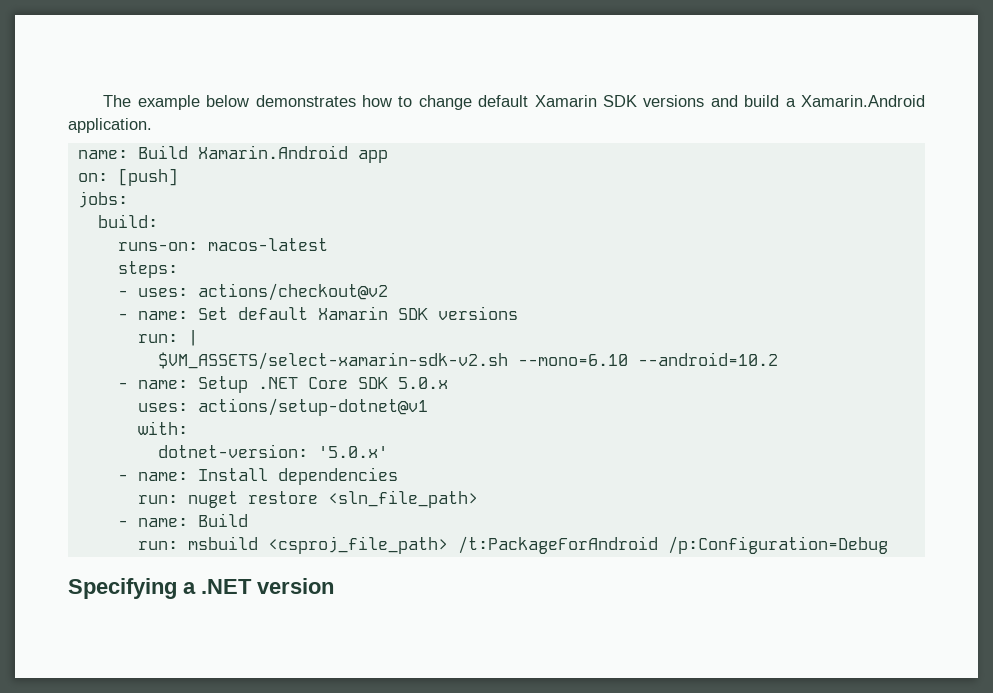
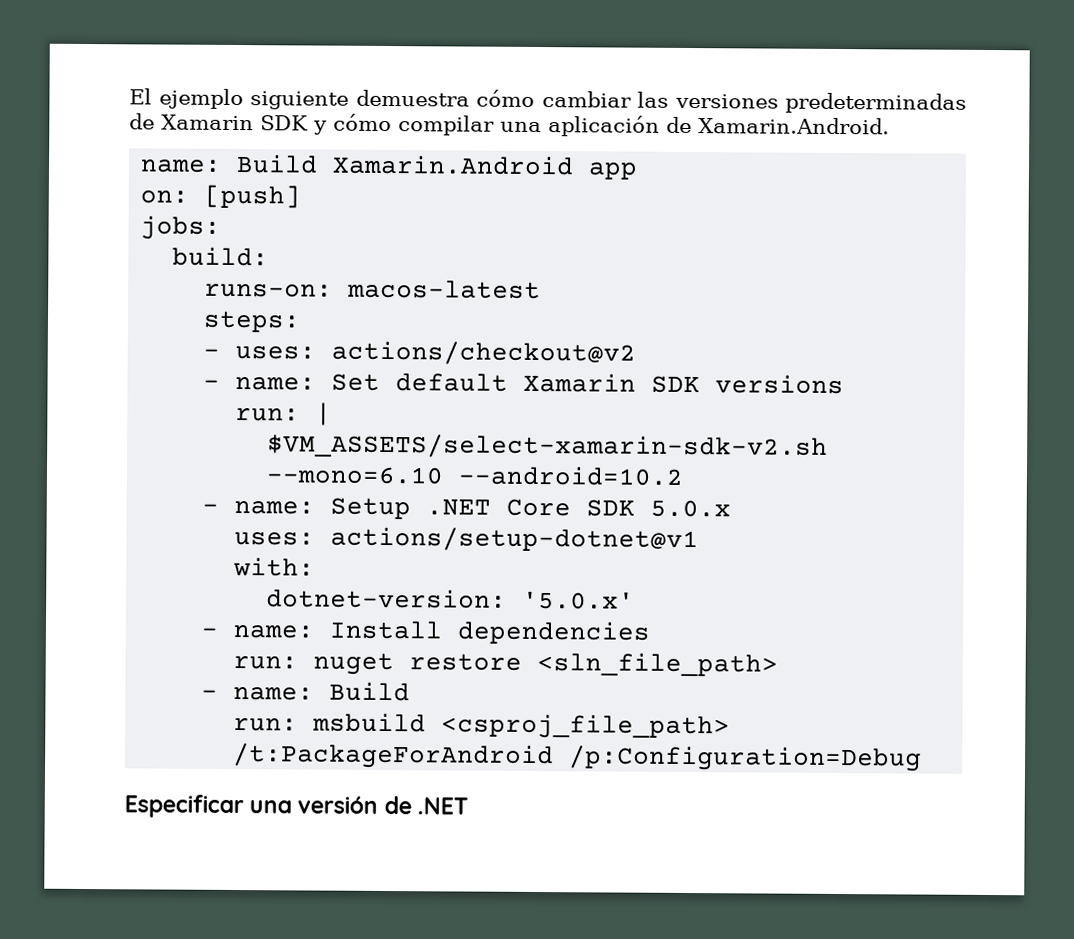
[103,95,925,110] [68,118,152,133] The example below demonstrates how to change default Xamarin SDK versions and build a Xamarin.Android application. -> [129,88,967,114] [129,113,890,137] El ejemplo siguiente demuestra cómo cambiar las versiones predeterminadas de Xamarin SDK y cómo compilar una aplicación de Xamarin.Android.
[68,578,334,599] Specifying a .NET version -> [124,794,468,819] Especificar una versión de .NET

